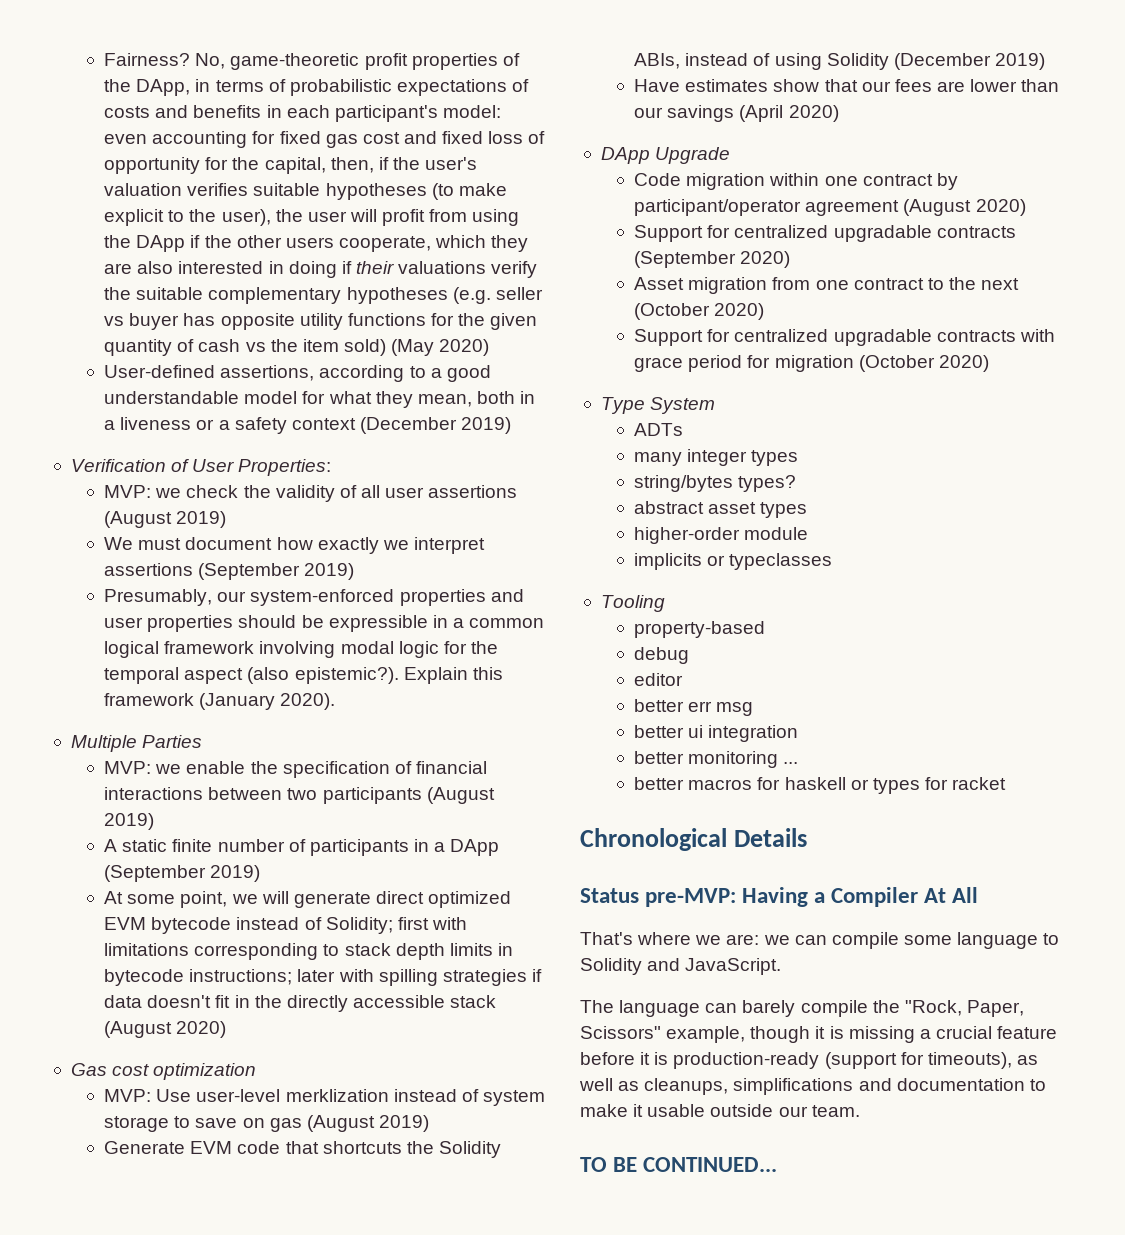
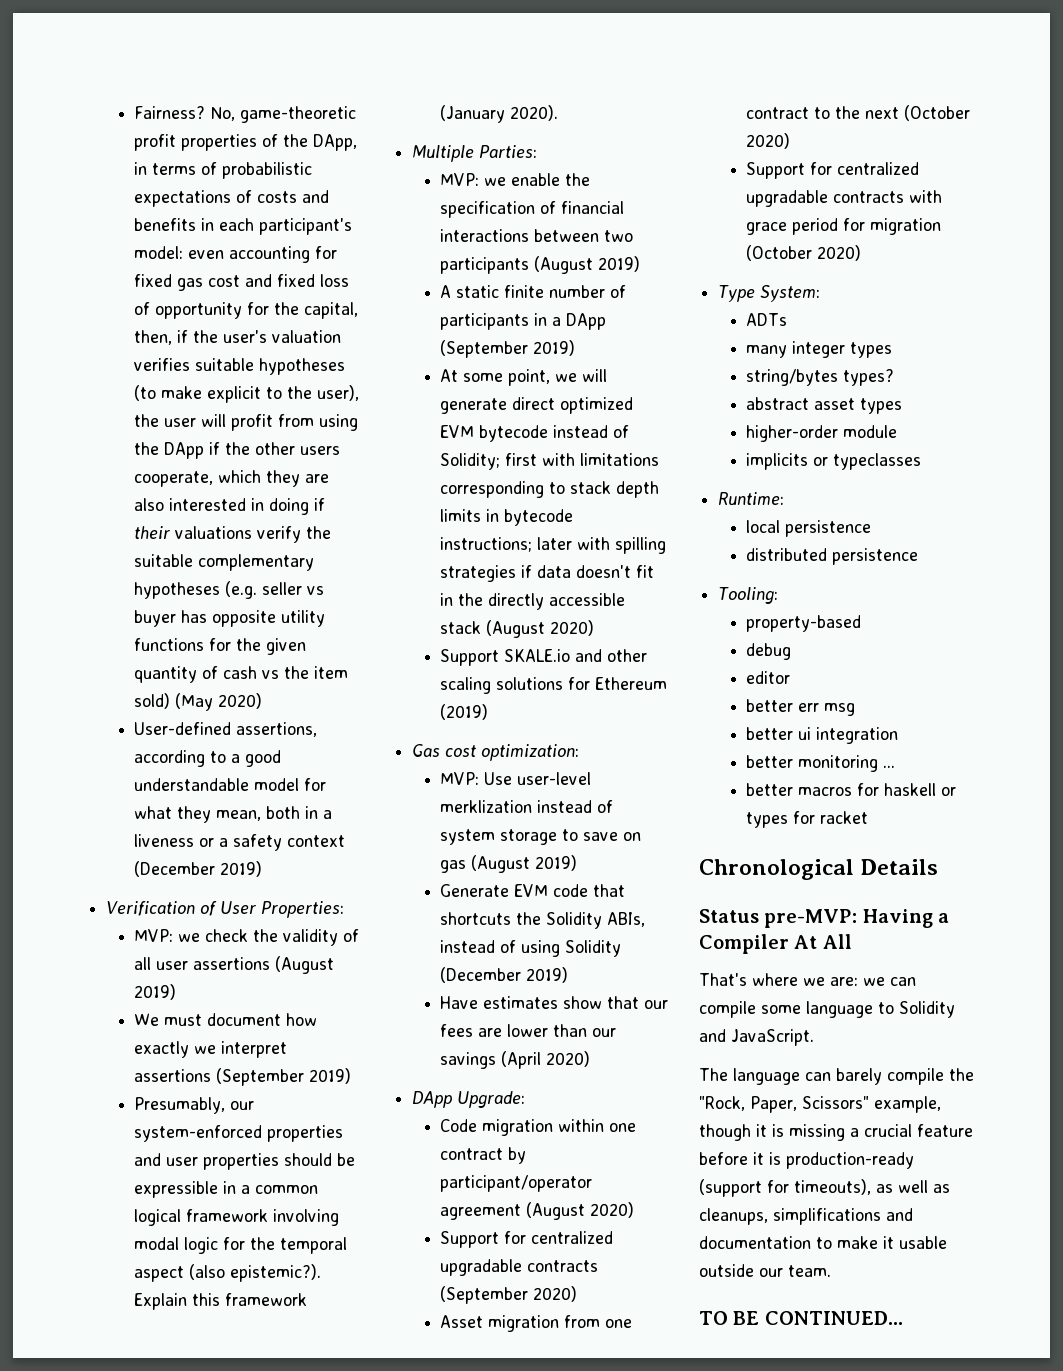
[142,735,203,748] Parties -> [479,145,538,158] Parties:
(227, 1029) none -> [440,649,648,666] [440,677,668,694] [440,704,489,720] // Support SKALE.io and other scaling solutions for Ethereum (2019)
[153,1063,257,1080] optimization -> [481,744,580,761] optimization:
[655,147,731,164] Upgrade -> [457,1091,526,1108] Upgrade:
[650,397,716,414] System -> [760,285,821,302] System:
[600,595,665,612] Tooling -> [718,492,785,505] [746,520,872,537] [746,548,919,565] [718,587,779,604] Runtime: // local persistence // distributed persistence // Tooling:

